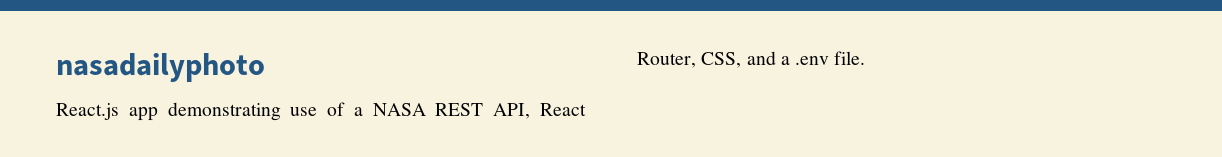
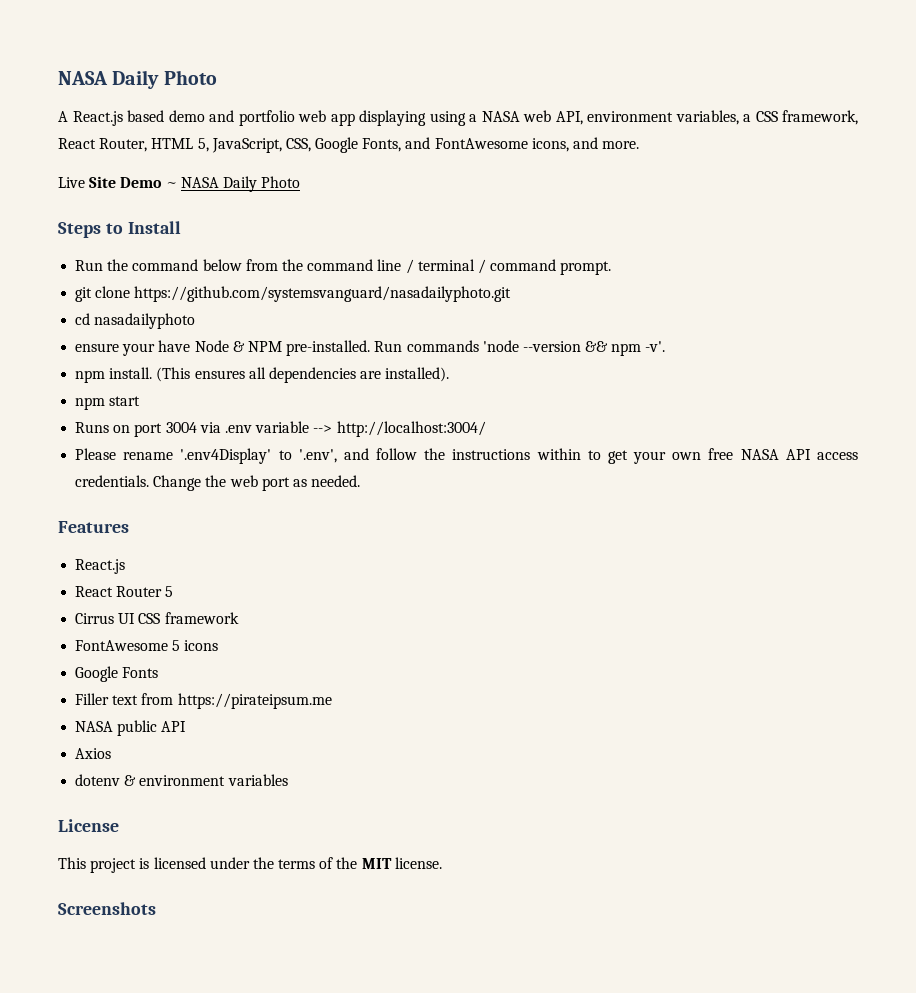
[56,53,265,82] [56,102,586,121] [637,51,866,68] nasadailyphoto // React.js app demonstrating use of a NASA REST API, React Router, CSS, and a .env file. -> [58,70,217,89] [58,110,858,126] [58,137,640,153] [58,176,301,192] [58,221,181,238] [75,259,612,275] [75,286,512,302] [75,313,196,329] [75,340,666,356] [75,367,450,383] [75,396,141,410] [75,421,486,437] [75,448,858,464] [75,475,361,491] [58,521,129,533] [75,559,126,574] [75,586,174,597] [75,612,239,624] [75,640,219,651] [75,666,159,682] [75,693,332,709] [75,720,187,736] [75,748,112,759] [75,774,288,786] [58,819,119,832] [58,857,442,873] [58,902,156,915] NASA Daily Photo // A React.js based demo and portfolio web app displaying using a NASA web API, environment variables, a CSS framework, React Router, HTML 5, JavaScript, CSS, Google Fonts, and FontAwesome icons, and more. // Live Site Demo ~ NASA Daily Photo // Steps to Install // Run the command below from the command line / terminal / command prompt. // git clone https://github.com/systemsvanguard/nasadailyphoto.git // cd nasadailyphoto // ensure your have Node & NPM pre-installed. Run commands 'node --version && npm -v'. // npm install. (This ensures all dependencies are installed). // npm start // Runs on port 3004 via .env variable --> http://localhost:3004/ // Please rename '.env4Display' to '.env', and follow the instructions within to get your own free NASA API access credentials. Change the web port as needed. // Features // React.js // React Router 5 // Cirrus UI CSS framework // FontAwesome 5 icons // Google Fonts // Filler text from https://pirateipsum.me // NASA public API // Axios // dotenv & environment variables // License // This project is licensed under the terms of the MIT license. // Screenshots

